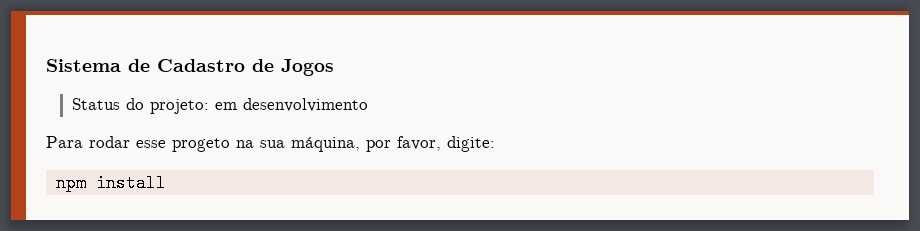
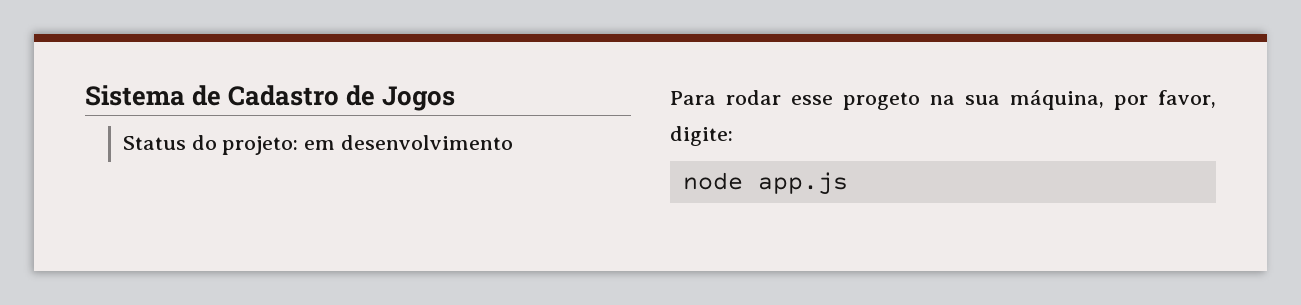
[55,174,166,192] npm install -> [682,172,848,195] node app.js

